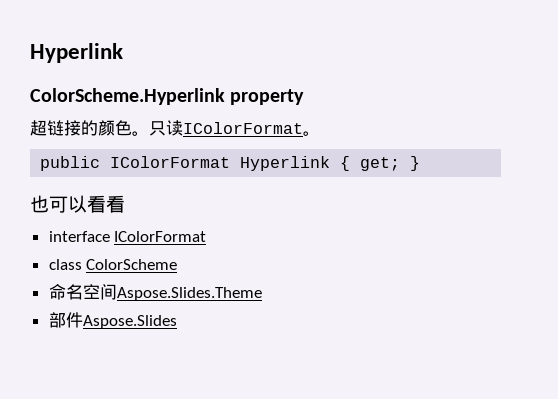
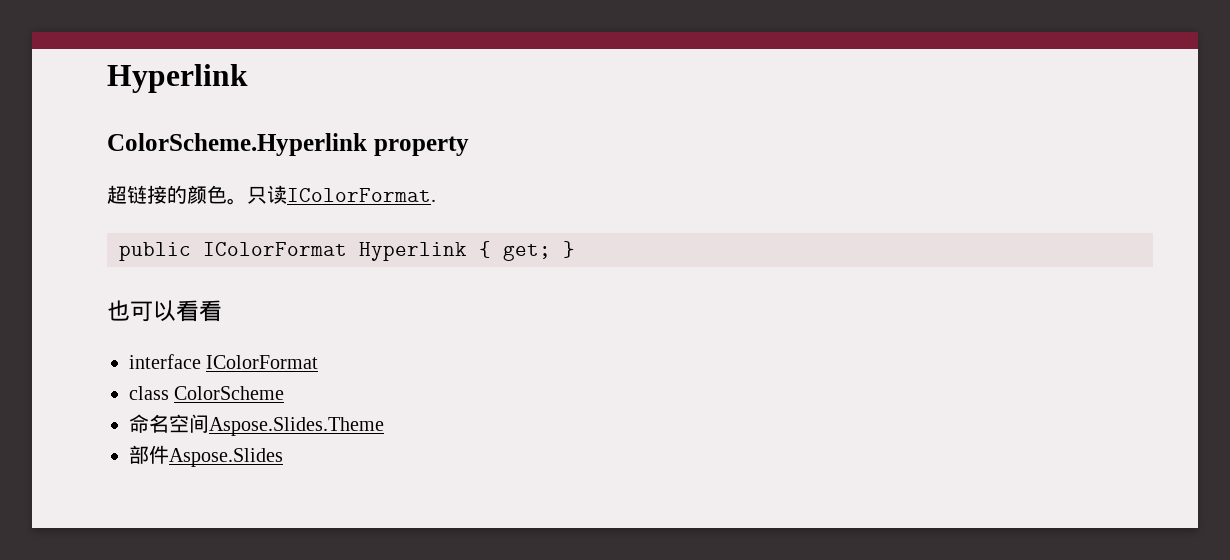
[183,122,320,136] IColorFormat。 -> [287,188,436,202] IColorFormat.

